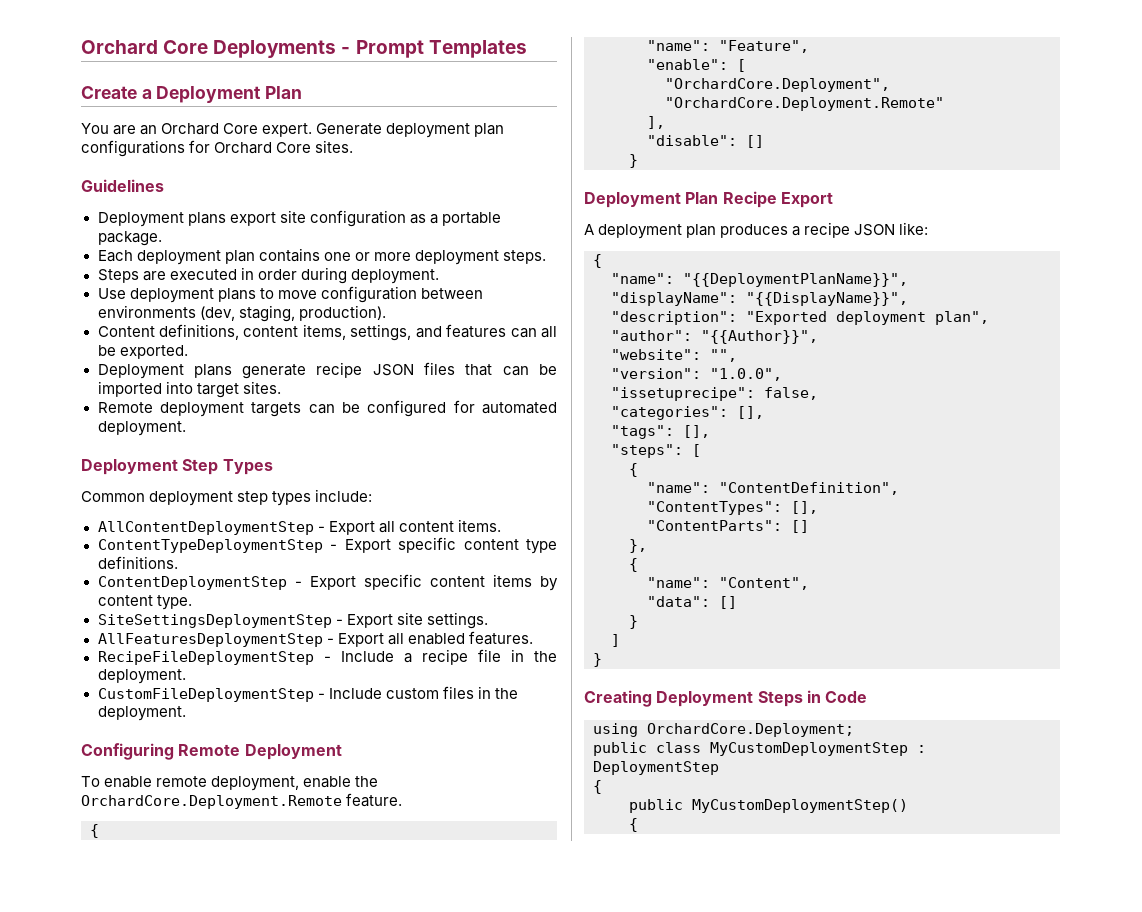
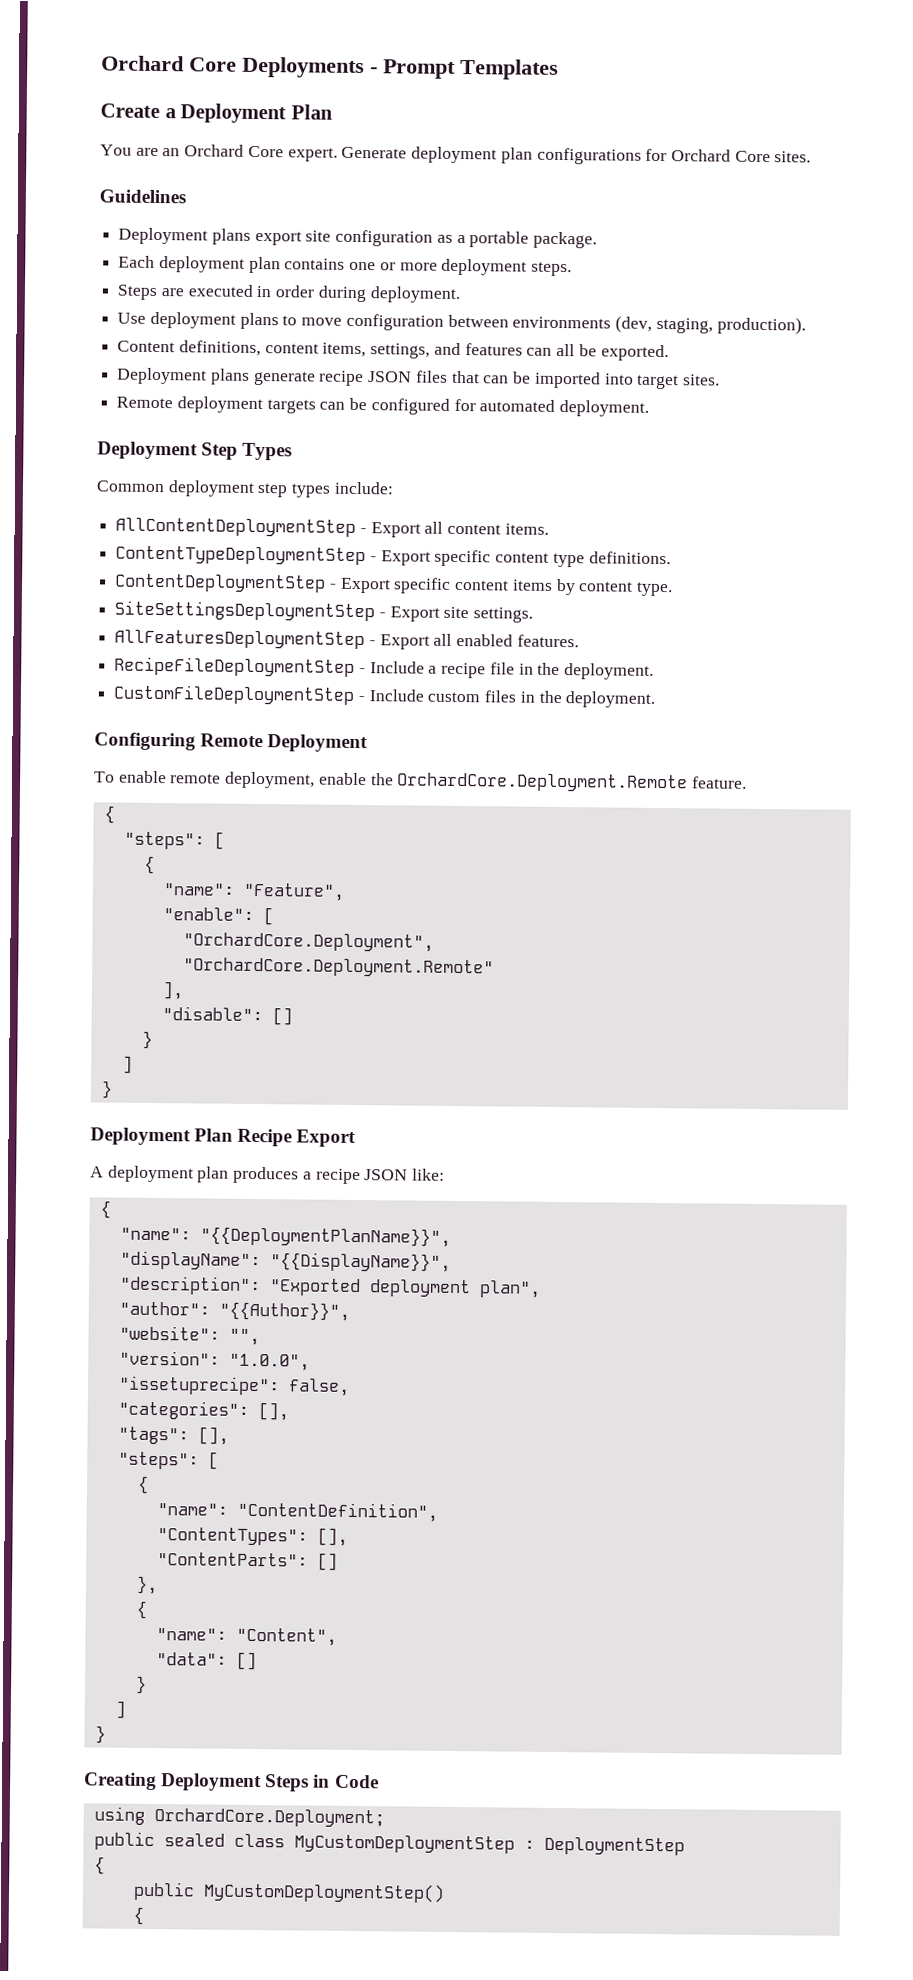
(99, 831) none -> [123,831,225,850] [143,855,155,874] // "steps": [ // {
(638, 161) none -> [121,1055,133,1074] [100,1080,113,1099] // ] // }
(647, 749) none -> [163,1833,225,1847] sealed

